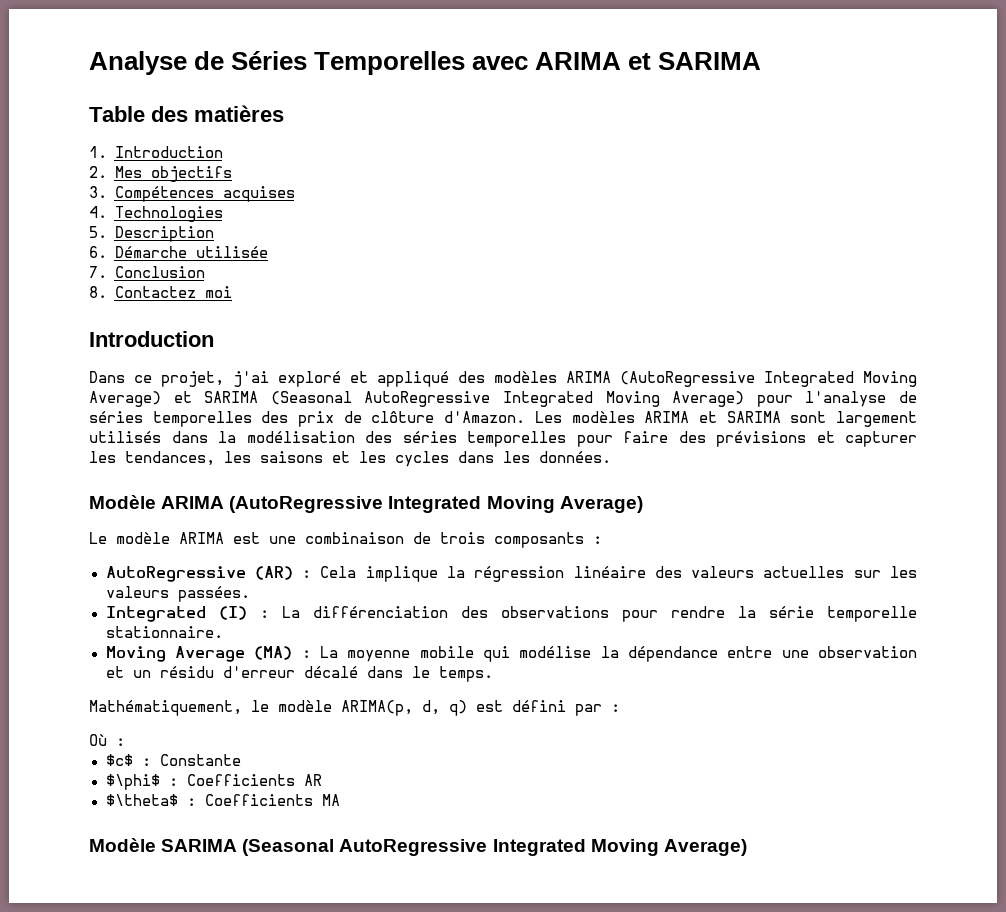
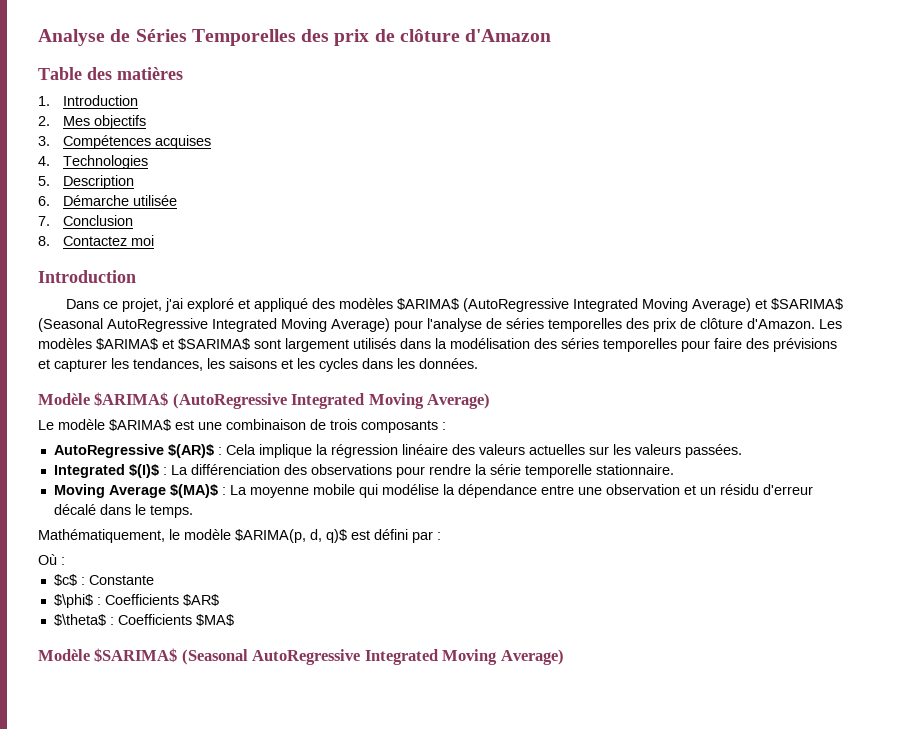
[472,52,762,70] avec ARIMA et SARIMA -> [301,29,552,46] des prix de clôture d'Amazon
[566,371,611,383] ARIMA -> [396,298,459,310] $ARIMA$
[204,391,259,403] SARIMA -> [770,298,843,310] $SARIMA$
[644,411,781,423] ARIMA et SARIMA -> [96,338,250,350] $ARIMA$ et $SARIMA$
[161,496,225,509] ARIMA -> [94,392,169,406] $ARIMA$
[179,532,224,544] ARIMA -> [109,419,171,431] $ARIMA$
[254,566,293,580] (AR) -> [167,444,214,458] $(AR)$
[218,606,247,620] (I) -> [128,464,159,478] $(I)$
[254,646,293,660] (MA) -> [169,484,218,498] $(MA)$
[341,700,467,716] ARIMA(p, d, q) -> [235,529,347,543] $ARIMA(p, d, q)$
[303,774,322,786] AR -> [182,594,219,606] $AR$
[321,794,340,806] [89,838,238,852] MA // Modèle SARIMA -> [195,614,234,626] [38,648,178,662] $MA$ // Modèle $SARIMA$

